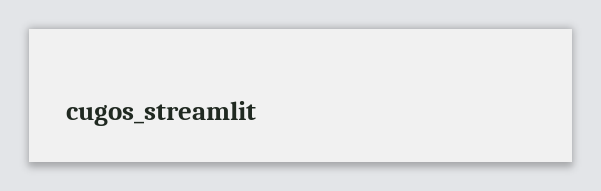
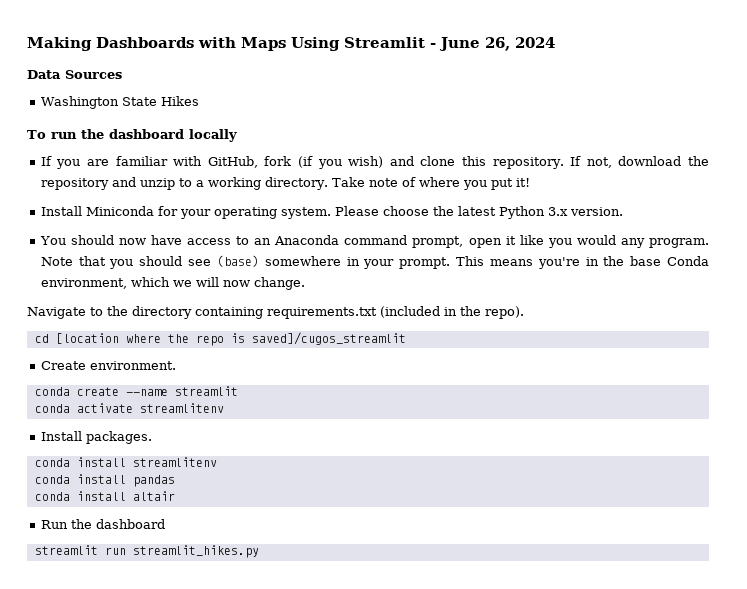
[66,101,256,126] cugos_streamlit -> [27,37,555,51] [27,70,122,79] [40,96,199,109] [27,129,237,142] [40,156,709,169] [40,177,530,190] [40,206,623,219] [39,235,709,248] [40,255,709,269] [40,277,305,290] [27,306,524,319] [34,332,406,346] [40,361,176,370] [34,386,238,396] [34,403,224,413] [40,431,152,444] [34,457,217,467] [34,474,175,487] [34,491,175,501] [40,519,165,529] [34,545,259,558] Making Dashboards with Maps Using Streamlit - June 26, 2024 // Data Sources // Washington State Hikes // To run the dashboard locally // If you are familiar with GitHub, fork (if you wish) and clone this repository. If not, download the repository and unzip to a working directory. Take note of where you put it! // Install Miniconda for your operating system. Please choose the latest Python 3.x version. // You should now have access to an Anaconda command prompt, open it like you would any program. Note that you should see (base) somewhere in your prompt. This means you're in the base Conda environment, which we will now change. // Navigate to the directory containing requirements.txt (included in the repo). // cd [location where the repo is saved]/cugos_streamlit // Create environment. // conda create --name streamlit // conda activate streamlitenv // Install packages. // conda install streamlitenv // conda install pandas // conda install altair // Run the dashboard // streamlit run streamlit_hikes.py

